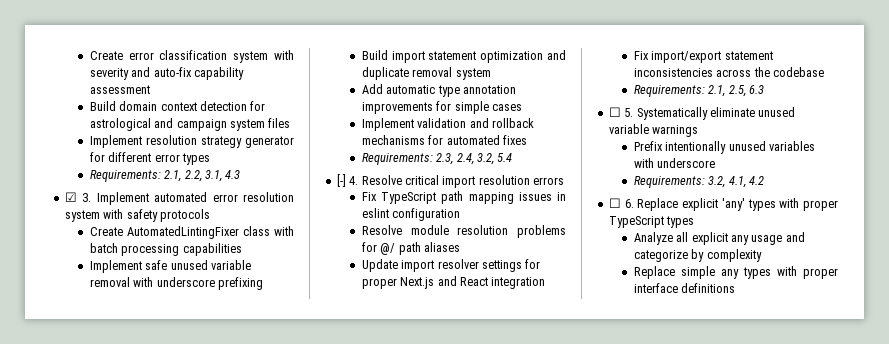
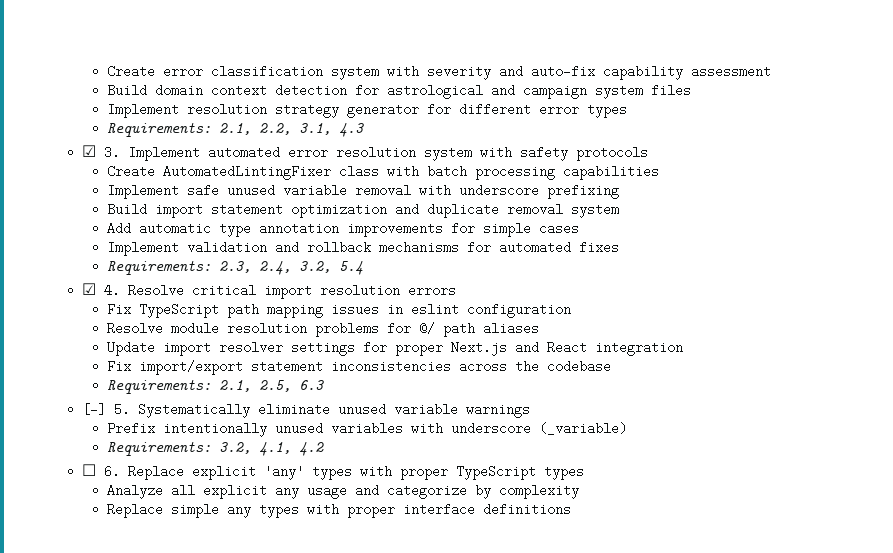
[336,174,346,187] [-] -> [82,283,97,295] ☑
[608,107,621,117] ☐ -> [82,403,107,416] [-]
(716, 163) none -> [539,422,628,435] (_variable)

